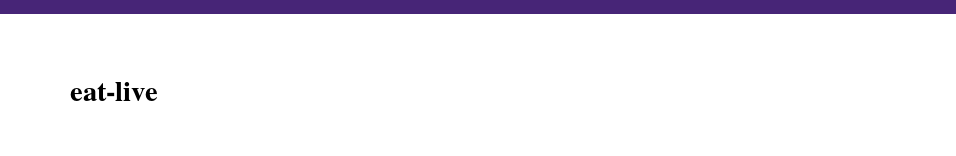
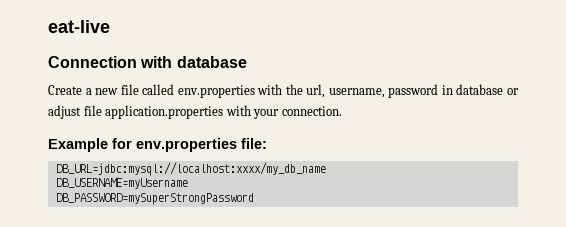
(158, 91) none -> [48,56,247,68] [48,84,519,98] [48,105,342,119] [48,138,267,152] [55,162,326,176] [55,178,188,189] [55,193,254,205] // Connection with database // Create a new file called env.properties with the url, username, password in database or adjust file application.properties with your connection. // Example for env.properties file: // DB_URL=jdbc:mysql://localhost:xxxx/my_db_name // DB_USERNAME=myUsername // DB_PASSWORD=mySuperStrongPassword

